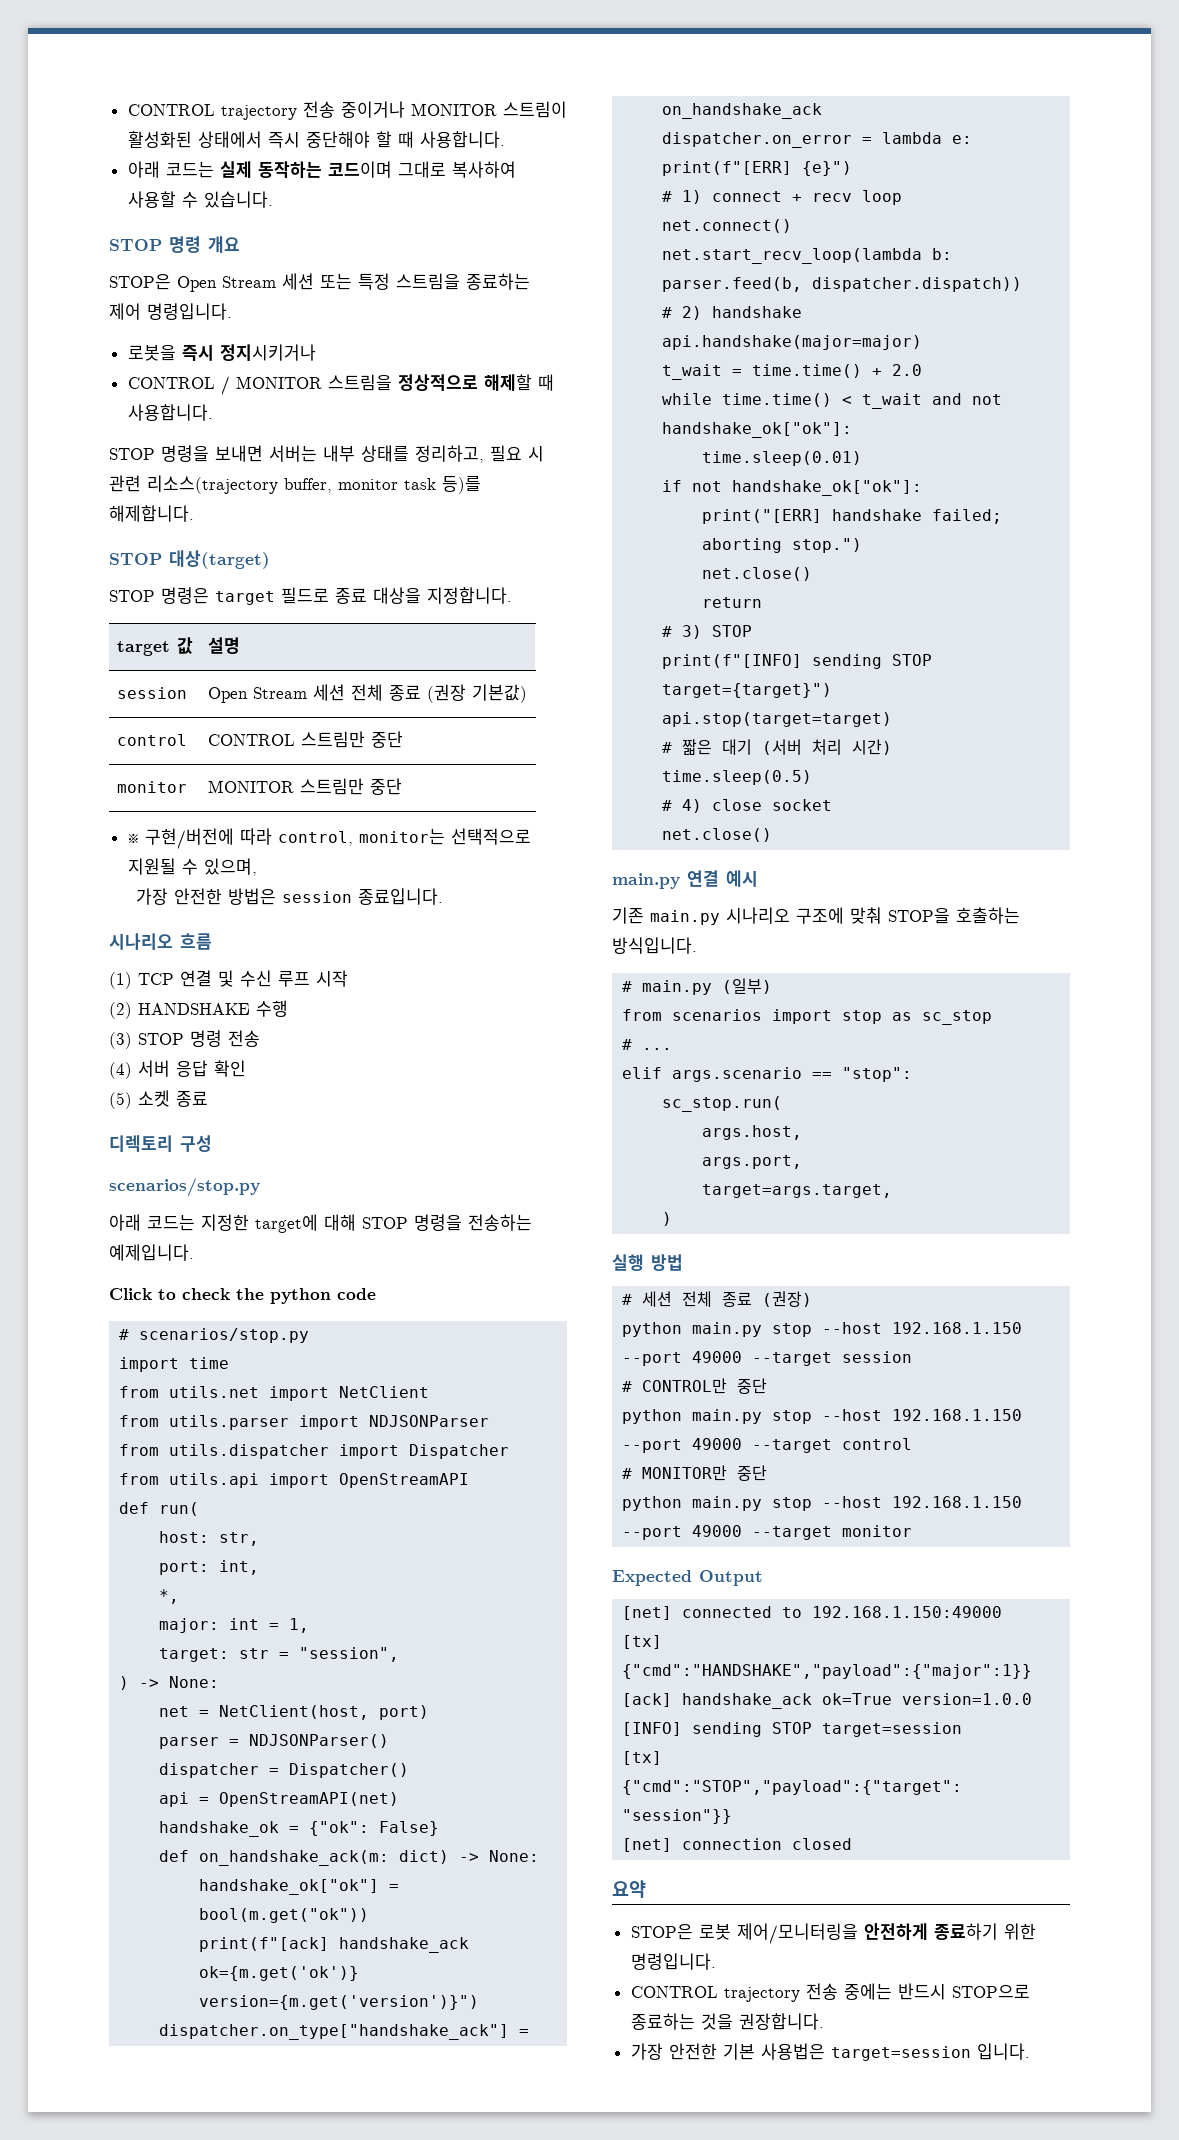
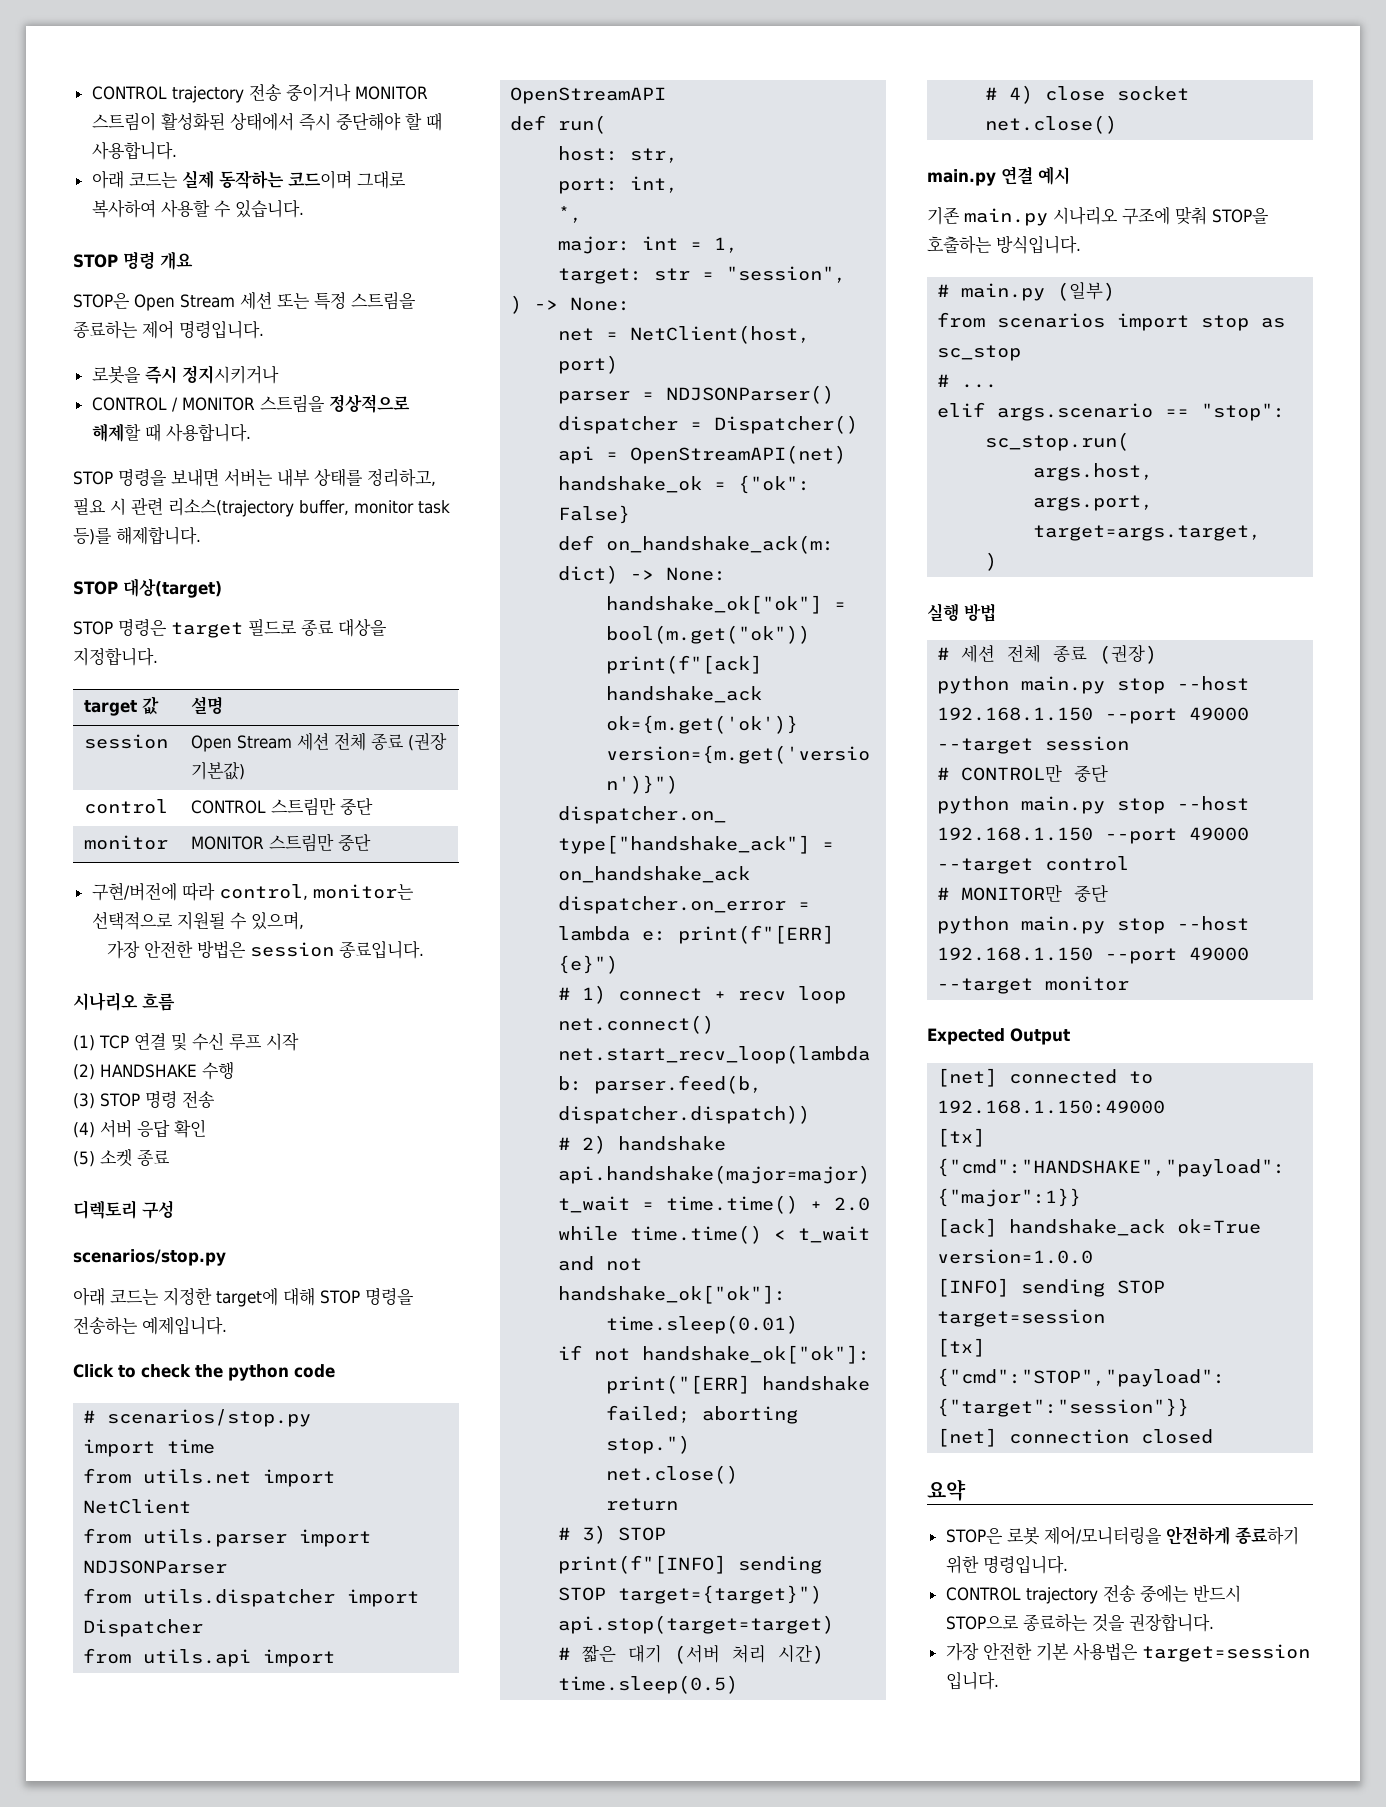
[127,834,139,843] ※ -> (372, 842) none

